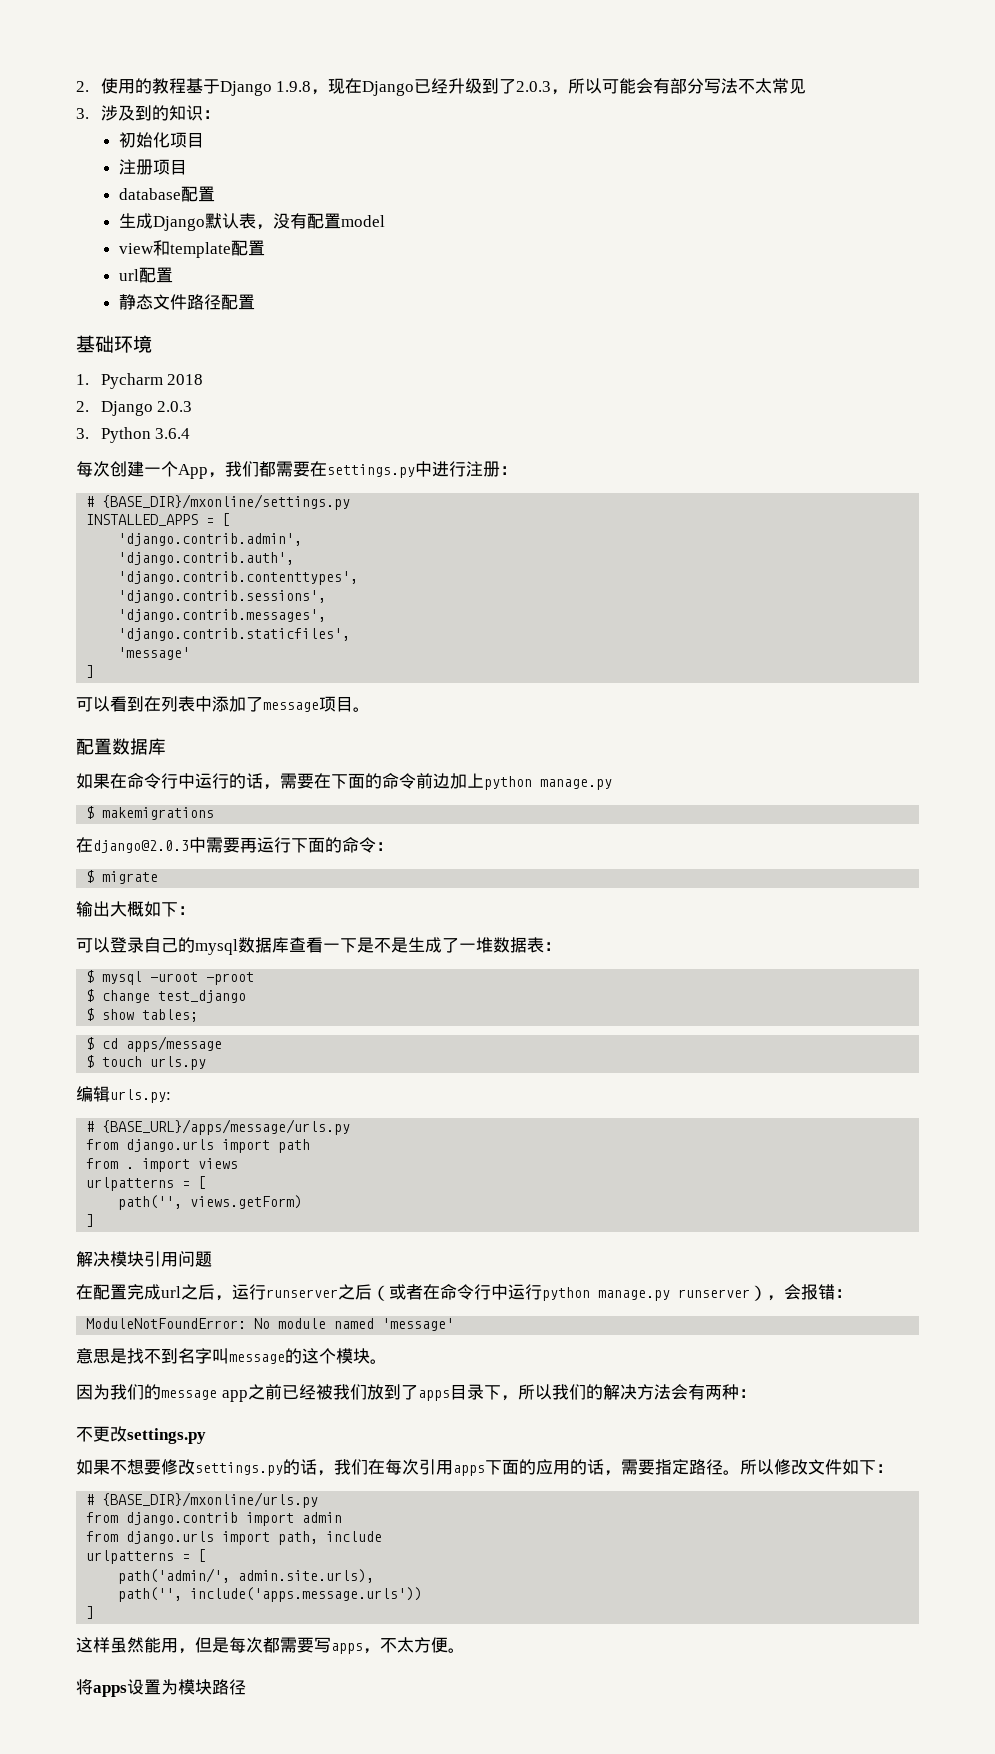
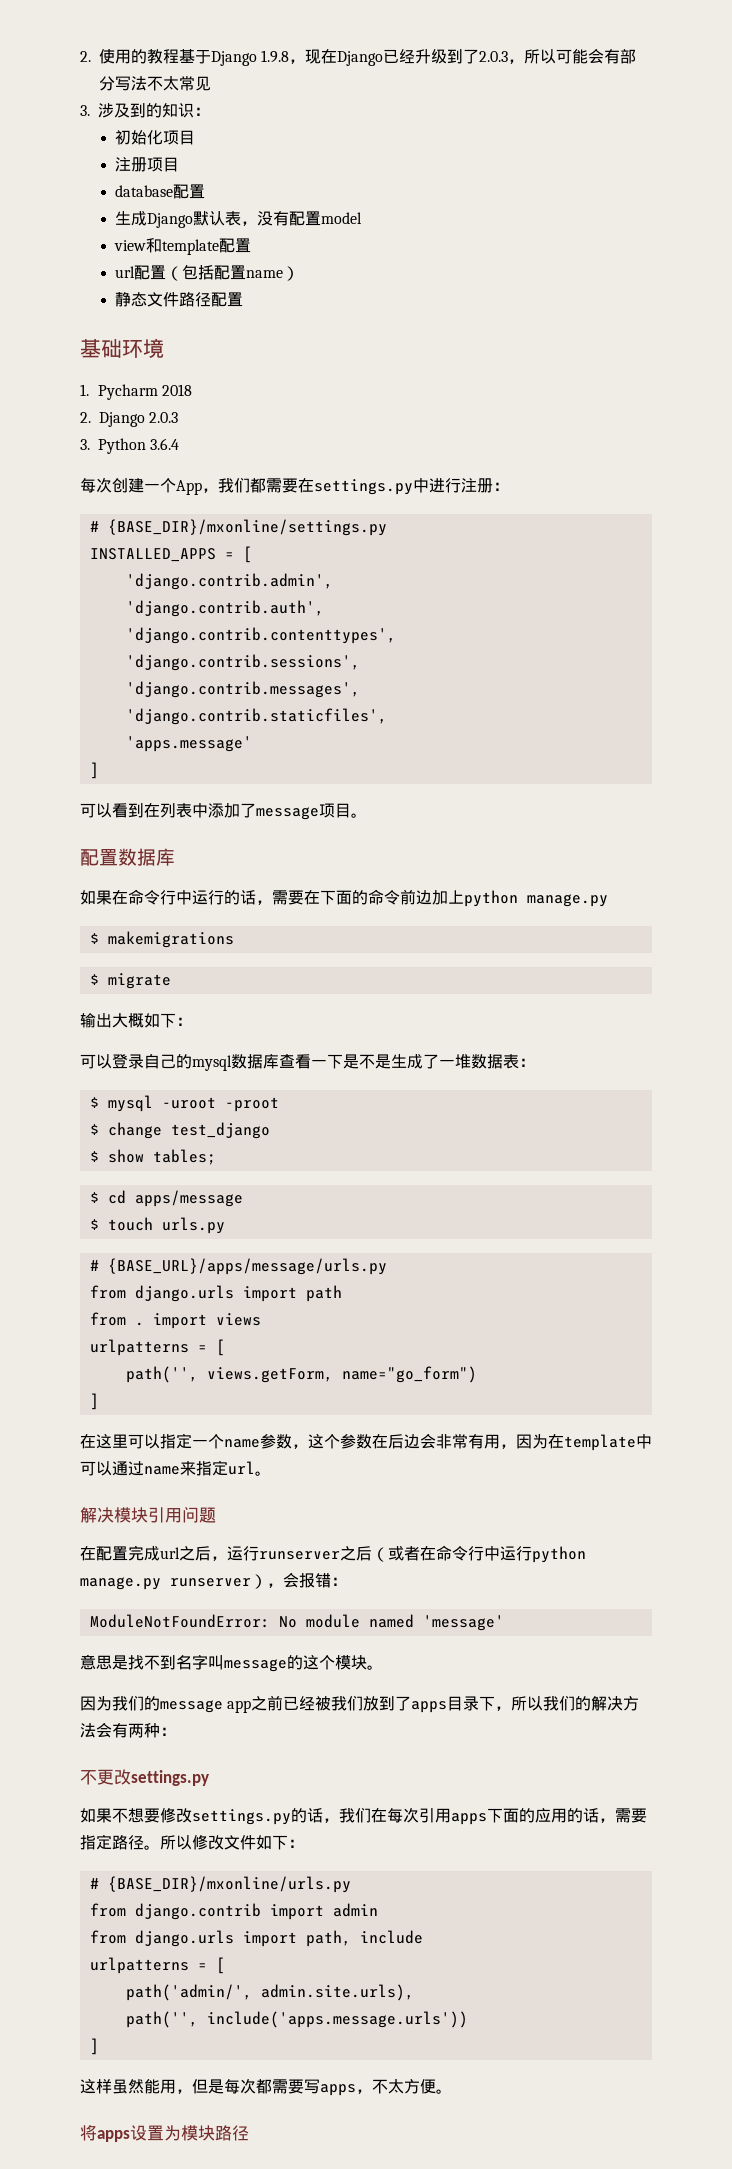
(174, 275) none -> [166,264,300,281] （包括配置name）
[118,647,191,660] 'message' -> [125,736,252,752] 'apps.message'
[76,837,393,853] // 在django@2.0.3中需要再运行下面的命令： -> (234, 939) none
[76,1086,171,1103] // 编辑urls.py: -> (225, 1225) none
[190,1195,303,1209] [86,1214,95,1227] views.getForm) // ] -> [206,1366,477,1383] [89,1393,99,1410] [80,1433,652,1451] [80,1460,271,1476] views.getForm, name="go_form") // ] // 在这里可以指定一个name参数，这个参数在后边会非常有用，因为在template中可以通过name来指定url。

